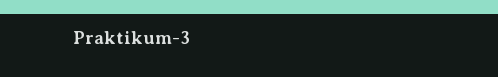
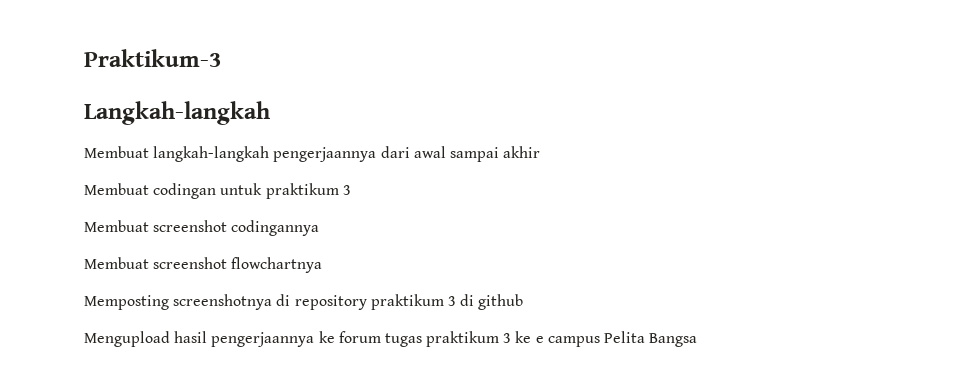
(190, 37) none -> [84,101,270,125] [84,146,541,162] [84,183,351,199] [84,220,320,236] [84,257,323,273] [84,294,524,310] [84,331,698,347] // Langkah-langkah // Membuat langkah-langkah pengerjaannya dari awal sampai akhir // Membuat codingan untuk praktikum 3 // Membuat screenshot codingannya // Membuat screenshot flowchartnya // Memposting screenshotnya di repository praktikum 3 di github // Mengupload hasil pengerjaannya ke forum tugas praktikum 3 ke e campus Pelita Bangsa

